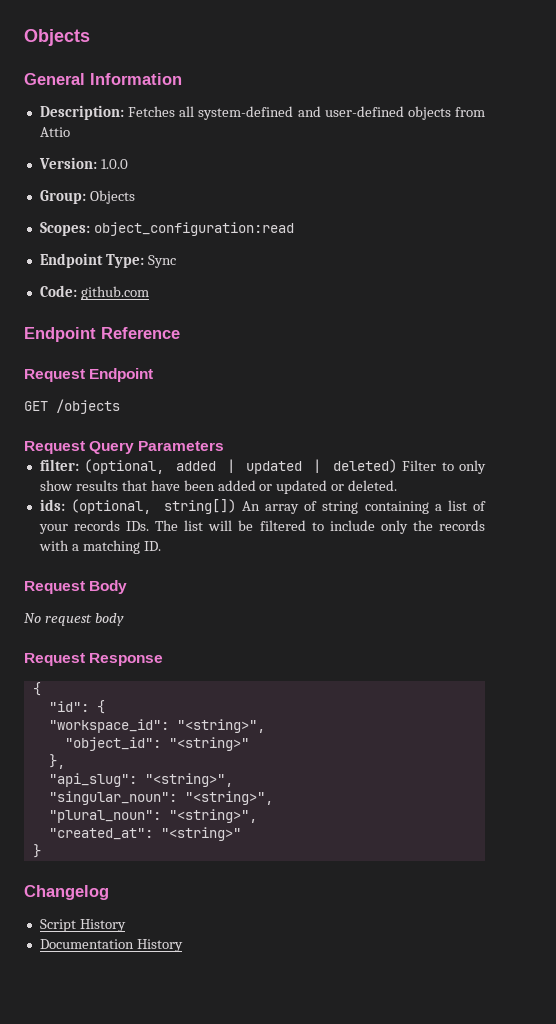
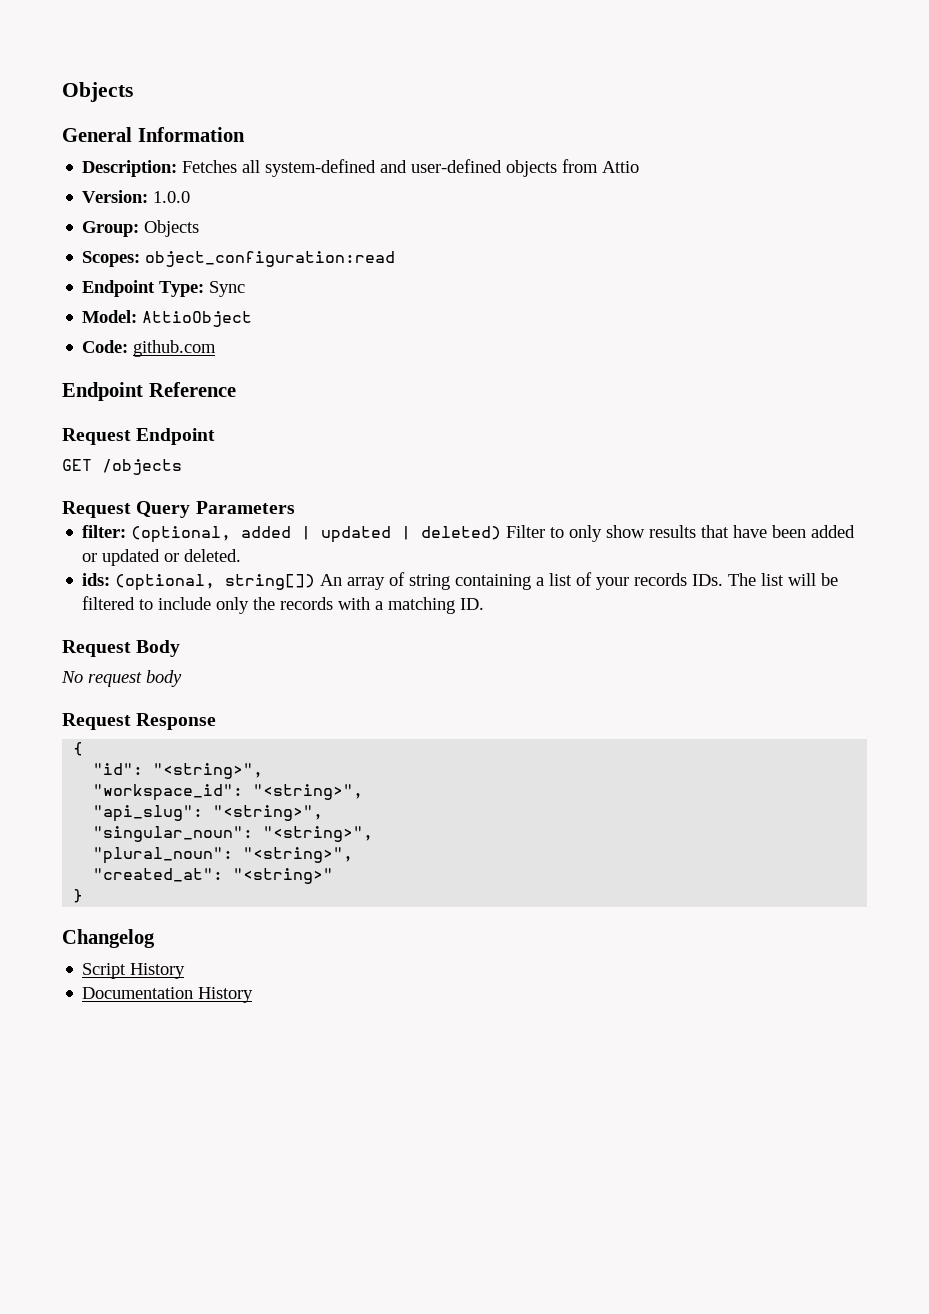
(176, 261) none -> [82,310,253,327] // Model: AttioObject
[96,700,105,714] { -> [153,763,264,779] "<string>",
[64,737,249,751] [48,754,65,769] // "object_id": "<string>" // }, -> (364, 792) none

